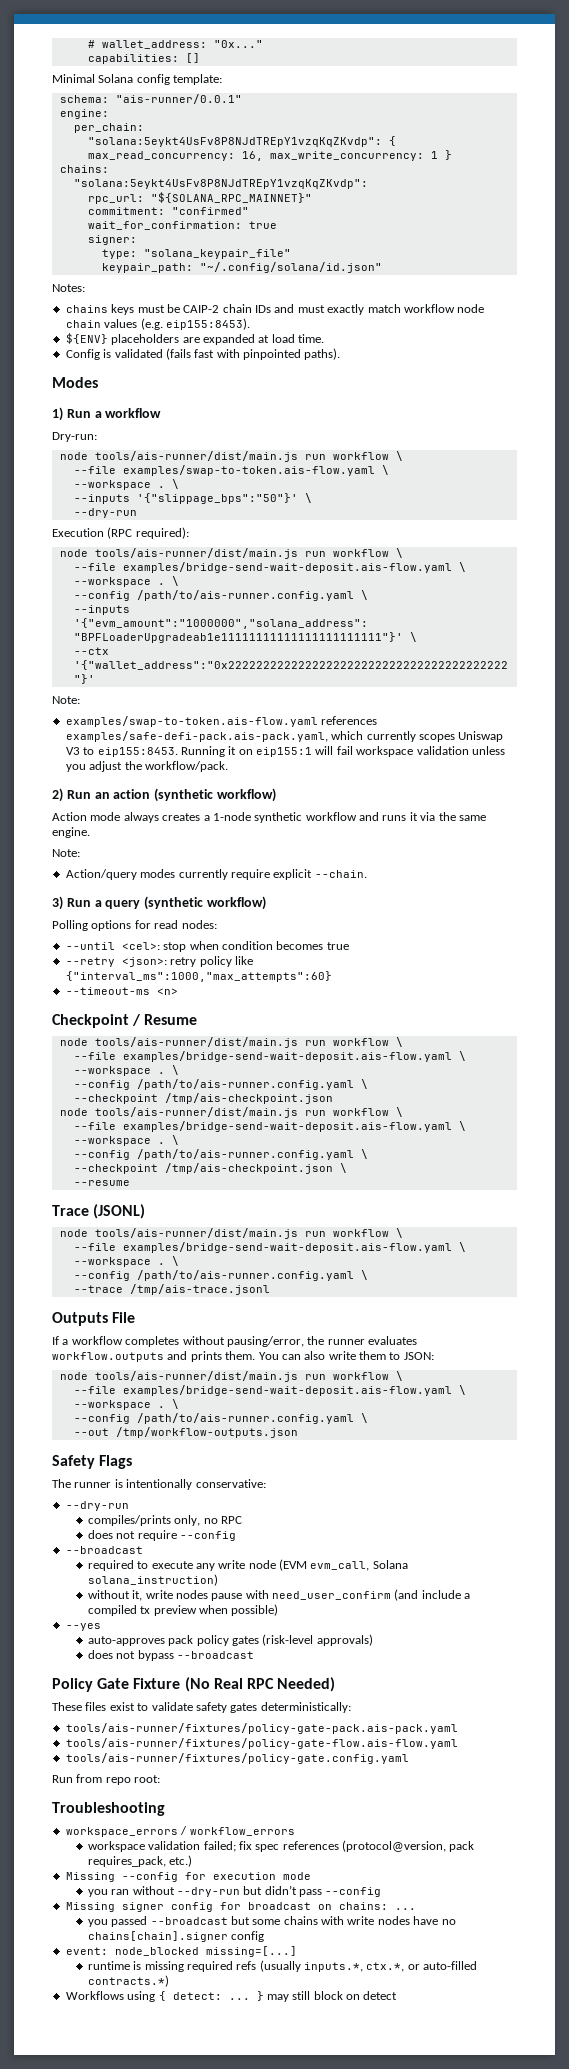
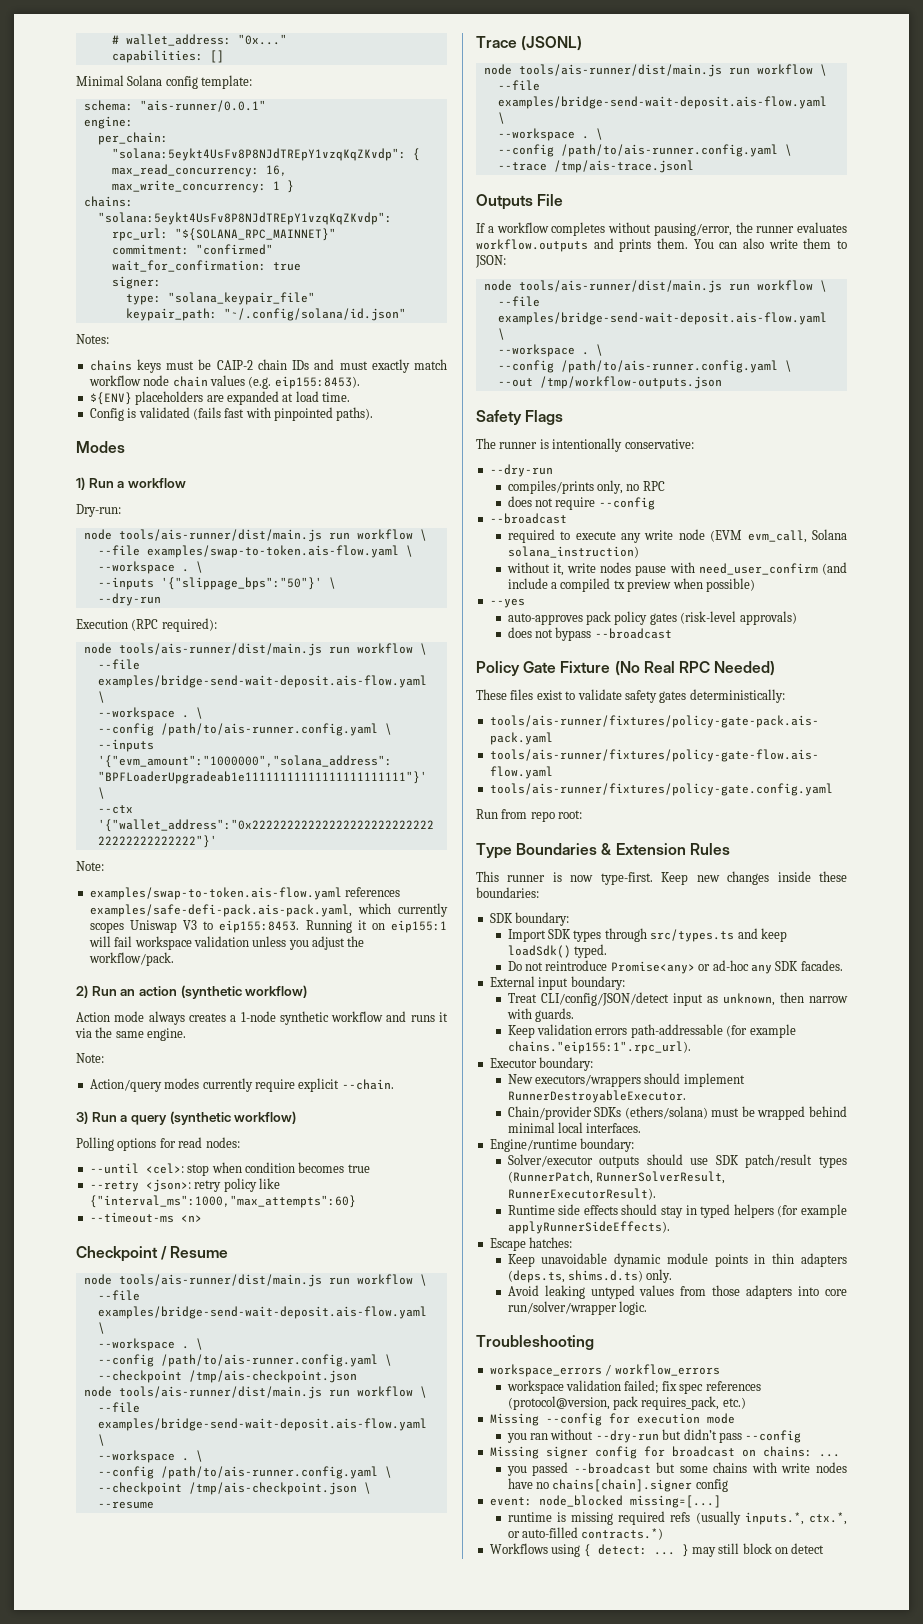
(161, 1779) none -> [476,843,730,859] [476,871,847,885] [476,887,539,898] [489,912,570,926] [507,928,787,942] [507,944,608,958] [507,960,843,974] [489,976,625,990] [507,992,848,1006] [506,1008,575,1022] [507,1024,796,1038] [507,1041,691,1054] [489,1057,594,1071] [507,1073,745,1087] [507,1090,686,1103] [507,1106,847,1120] [507,1122,642,1133] [489,1138,635,1152] [507,1154,847,1168] [507,1171,726,1184] [507,1188,656,1200] [507,1204,847,1218] [507,1221,670,1234] [489,1237,573,1251] [507,1253,847,1267] [507,1269,673,1283] [507,1285,847,1299] [507,1301,648,1315] // Type Boundaries & Extension Rules // This runner is now type-first. Keep new changes inside these boundaries: // SDK boundary: // Import SDK types through src/types.ts and keep loadSdk() typed. // Do not reintroduce Promise<any> or ad-hoc any SDK facades. // External input boundary: // Treat CLI/config/JSON/detect input as unknown, then narrow with guards. // Keep validation errors path-addressable (for example chains."eip155:1".rpc_url). // Executor boundary: // New executors/wrappers should implement RunnerDestroyableExecutor. // Chain/provider SDKs (ethers/solana) must be wrapped behind minimal local interfaces. // Engine/runtime boundary: // Solver/executor outputs should use SDK patch/result types (RunnerPatch, RunnerSolverResult, RunnerExecutorResult). // Runtime side effects should stay in typed helpers (for example applyRunnerSideEffects). // Escape hatches: // Keep unavoidable dynamic module points in thin adapters (deps.ts, shims.d.ts) only. // Avoid leaking untyped values from those adapters into core run/solver/wrapper logic.

